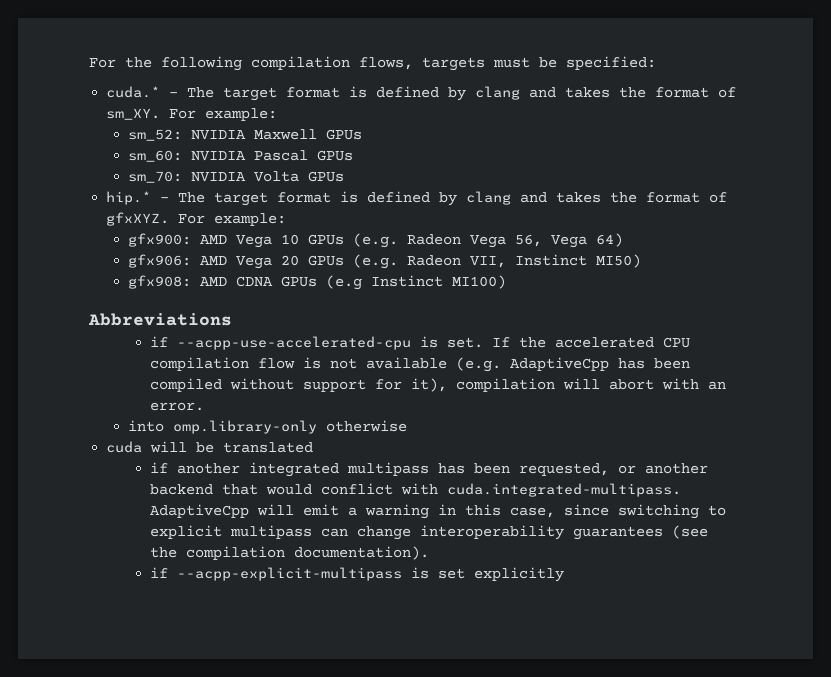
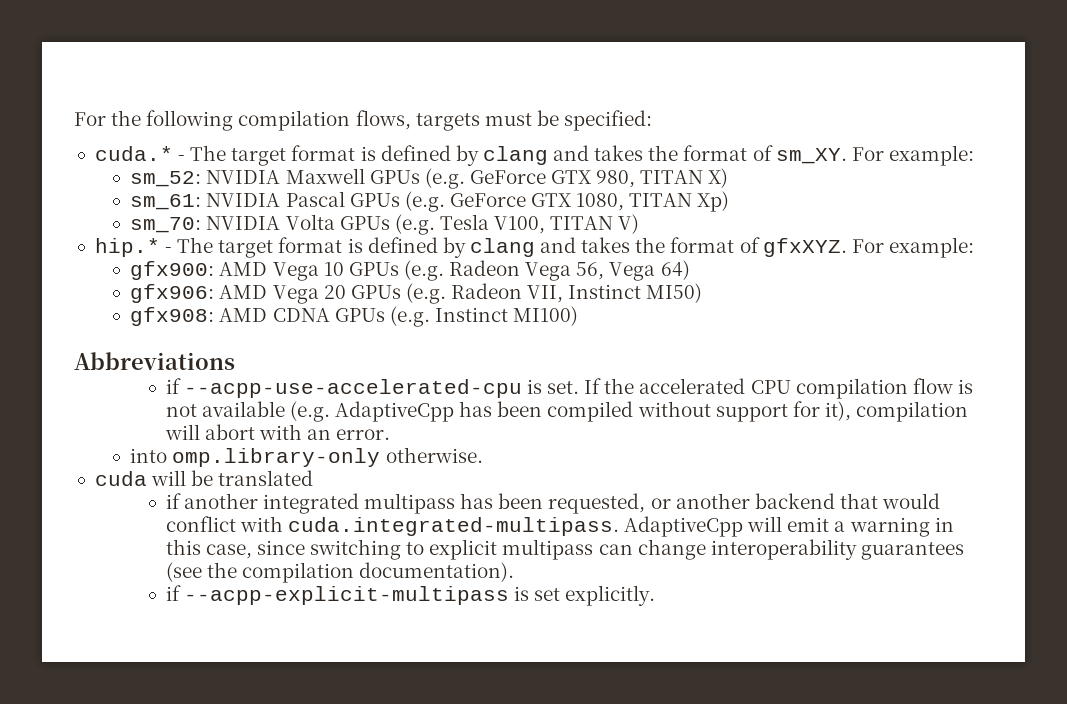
[127,150,353,162] // sm_60: NVIDIA Pascal GPUs -> [424,168,729,189] [130,191,730,212] (e.g. GeForce GTX 980, TITAN X) // sm_61: NVIDIA Pascal GPUs (e.g. GeForce GTX 1080, TITAN Xp)
(344, 176) none -> [394,214,640,235] (e.g. Tesla V100, TITAN V)
[325,275,362,290] (e.g -> [389,306,430,327] (e.g.
[325,420,407,432] otherwise -> [385,447,483,463] otherwise.
[473,567,564,582] explicitly -> [565,585,656,606] explicitly.

